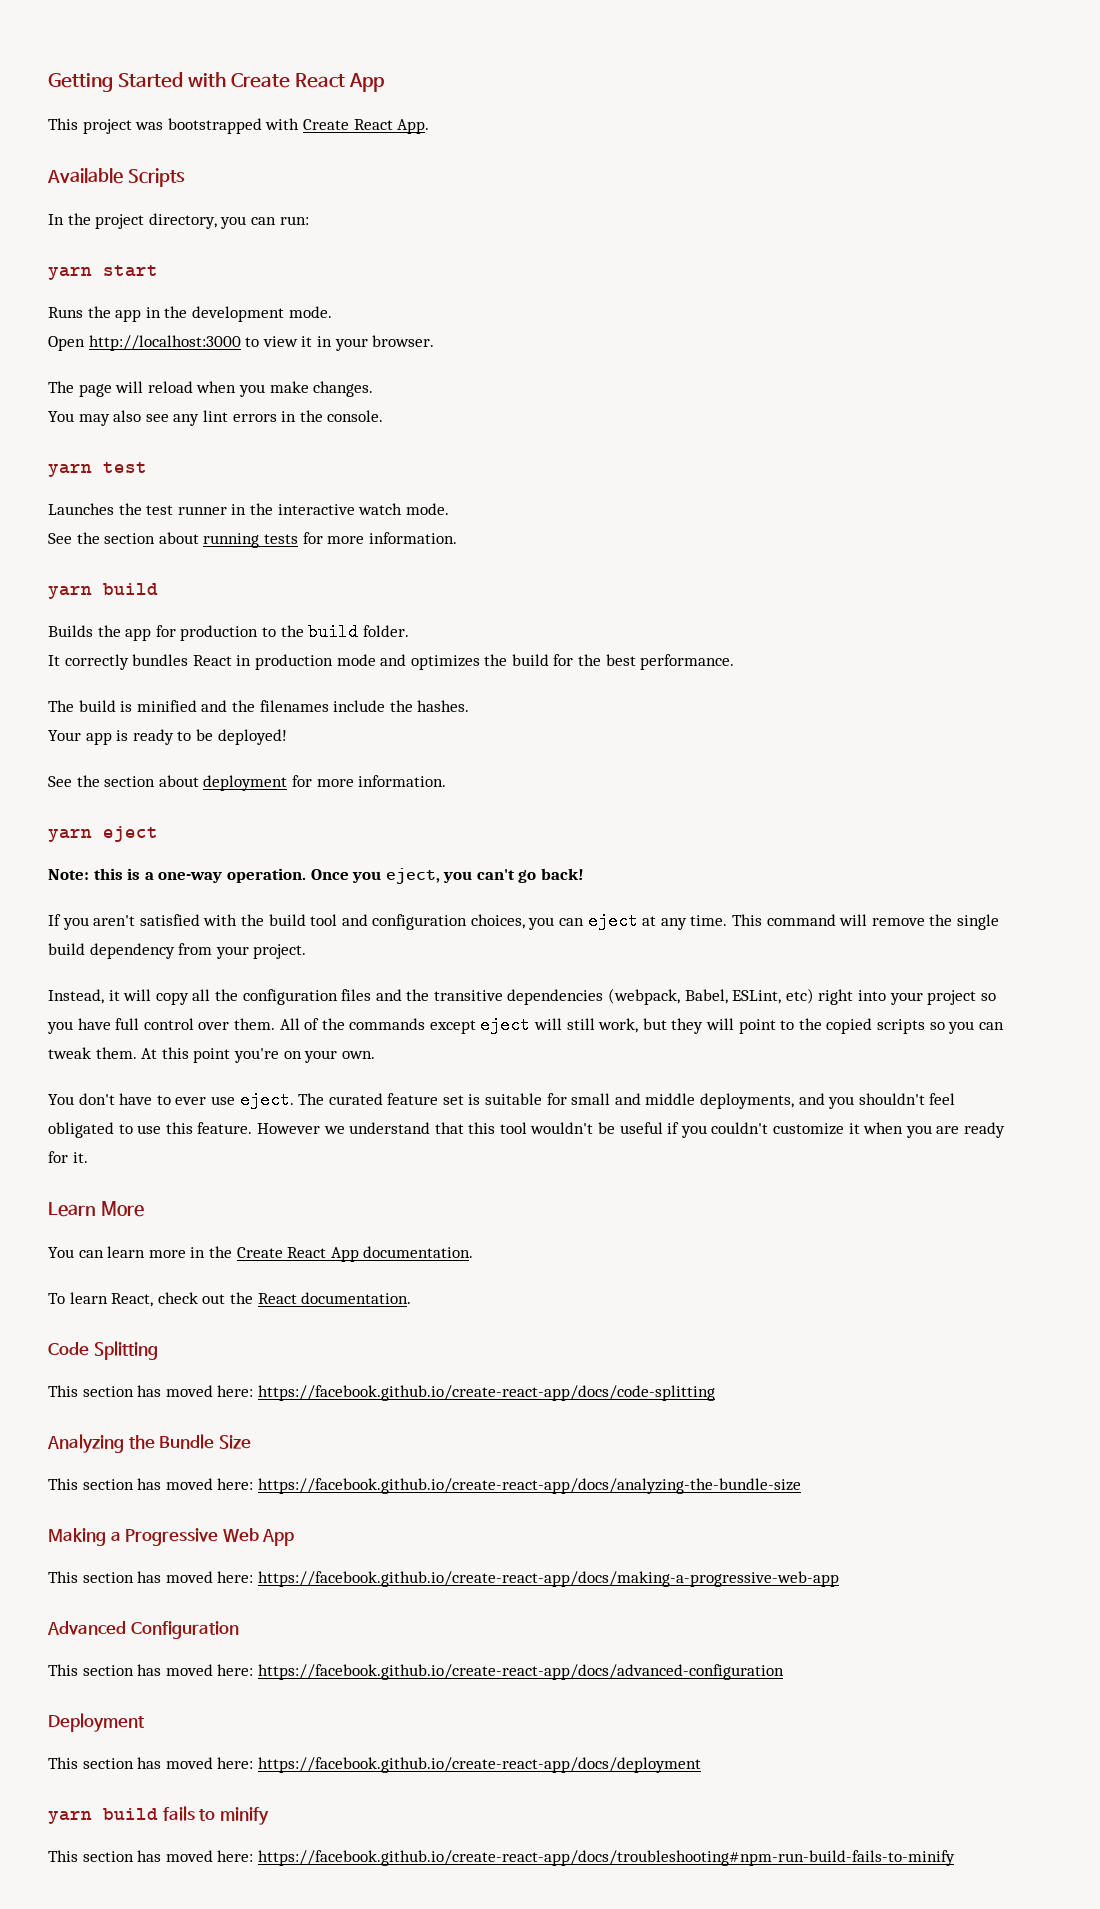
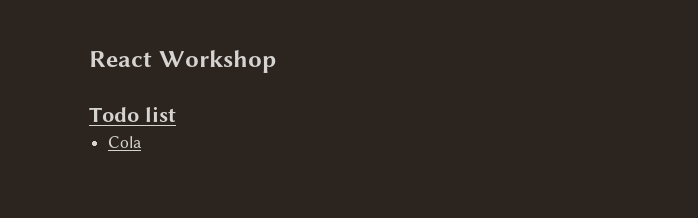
[48,72,384,92] [48,118,430,134] [47,168,185,187] [48,213,309,229] [48,265,158,280] [48,306,332,322] [48,335,435,351] [48,381,374,397] [48,410,384,426] [48,462,147,477] [48,503,449,515] [48,532,457,548] [48,583,158,599] [48,623,409,641] [48,654,735,670] [48,700,470,712] [48,729,287,745] [48,775,447,791] [48,826,158,842] [48,868,585,884] [48,912,999,930] [48,943,307,959] [48,988,996,1005] [47,1016,1004,1034] [48,1047,375,1063] [48,1091,956,1109] [48,1122,1005,1138] [48,1151,88,1163] [48,1201,144,1217] [48,1246,474,1262] [48,1292,412,1307] [48,1341,158,1360] [48,1385,715,1401] [47,1434,251,1453] [48,1478,801,1494] [48,1528,295,1546] [48,1571,839,1587] [47,1621,239,1639] [48,1664,784,1680] [48,1713,145,1732] [48,1757,701,1773] [48,1806,269,1825] [48,1850,955,1866] Getting Started with Create React App // This project was bootstrapped with Create React App. // Available Scripts // In the project directory, you can run: // yarn start // Runs the app in the development mode. // Open http://localhost:3000 to view it in your browser. // The page will reload when you make changes. // You may also see any lint errors in the console. // yarn test // Launches the test runner in the interactive watch mode. // See the section about running tests for more information. // yarn build // Builds the app for production to the build folder. // It correctly bundles React in production mode and optimizes the build for the best performance. // The build is minified and the filenames include the hashes. // Your app is ready to be deployed! // See the section about deployment for more information. // yarn eject // Note: this is a one-way operation. Once you eject, you can't go back! // If you aren't satisfied with the build tool and configuration choices, you can eject at any time. This command will remove the single build dependency from your project. // Instead, it will copy all the configuration files and the transitive dependencies (webpack, Babel, ESLint, etc) right into your project so you have full control over them. All of the commands except eject will still work, but they will point to the copied scripts so you can tweak them. At this point you're on your own. // You don't have to ever use eject. The curated feature set is suitable for small and middle deployments, and you shouldn't feel obligated to use this feature. However we understand that this tool wouldn't be useful if you couldn't customize it when you are ready for it. // Learn More // You can learn more in the Create React App documentation. // To learn React, check out the React documentation. // Code Splitting // This section has moved here: https://facebook.github.io/create-react-app/docs/code-splitting // Analyzing the Bundle Size // This section has moved here: https://facebook.github.io/create-react-app/docs/analyzing-the-bundle-size // Making a Progressive Web App // This section has moved here: https://facebook.github.io/create-react-app/docs/making-a-progressive-web-app // Advanced Configuration // This section has moved here: https://facebook.github.io/create-react-app/docs/advanced-configuration // Deployment // This section has moved here: https://facebook.github.io/create-react-app/docs/deployment // yarn build fails to minify // This section has moved here: https://facebook.github.io/create-react-app/docs/troubleshooting#npm-run-build-fails-to-minify -> [89,50,276,73] [89,106,176,122] [108,136,143,148] React Workshop // Todo list // Cola

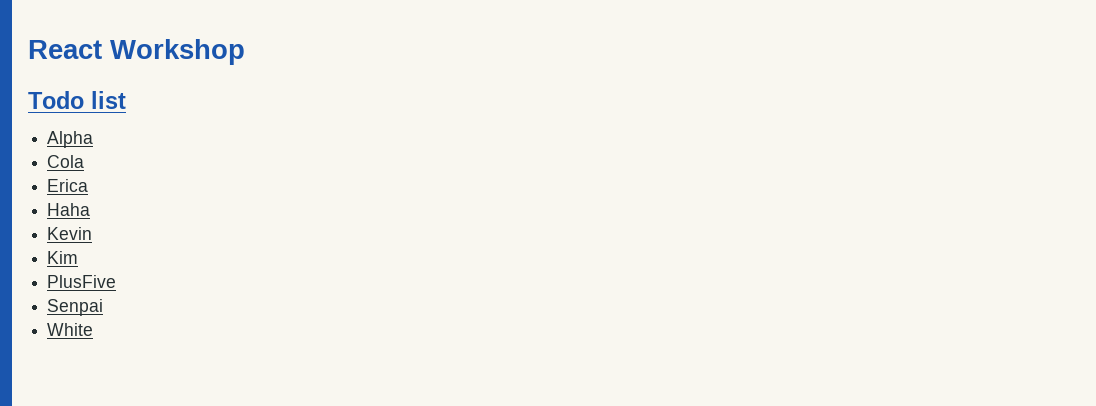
(176, 114) none -> [47,131,94,148] // Alpha
(143, 142) none -> [47,179,89,192] [47,203,91,216] [47,227,93,240] [47,251,79,264] [47,275,117,288] [47,299,104,316] [47,323,94,336] // Erica // Haha // Kevin // Kim // PlusFive // Senpai // White

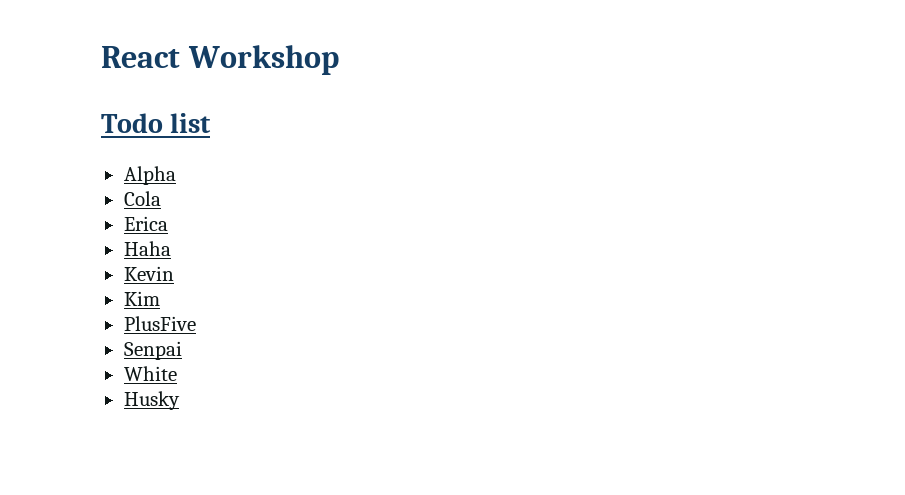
(94, 329) none -> [123,391,180,410] // Husky

